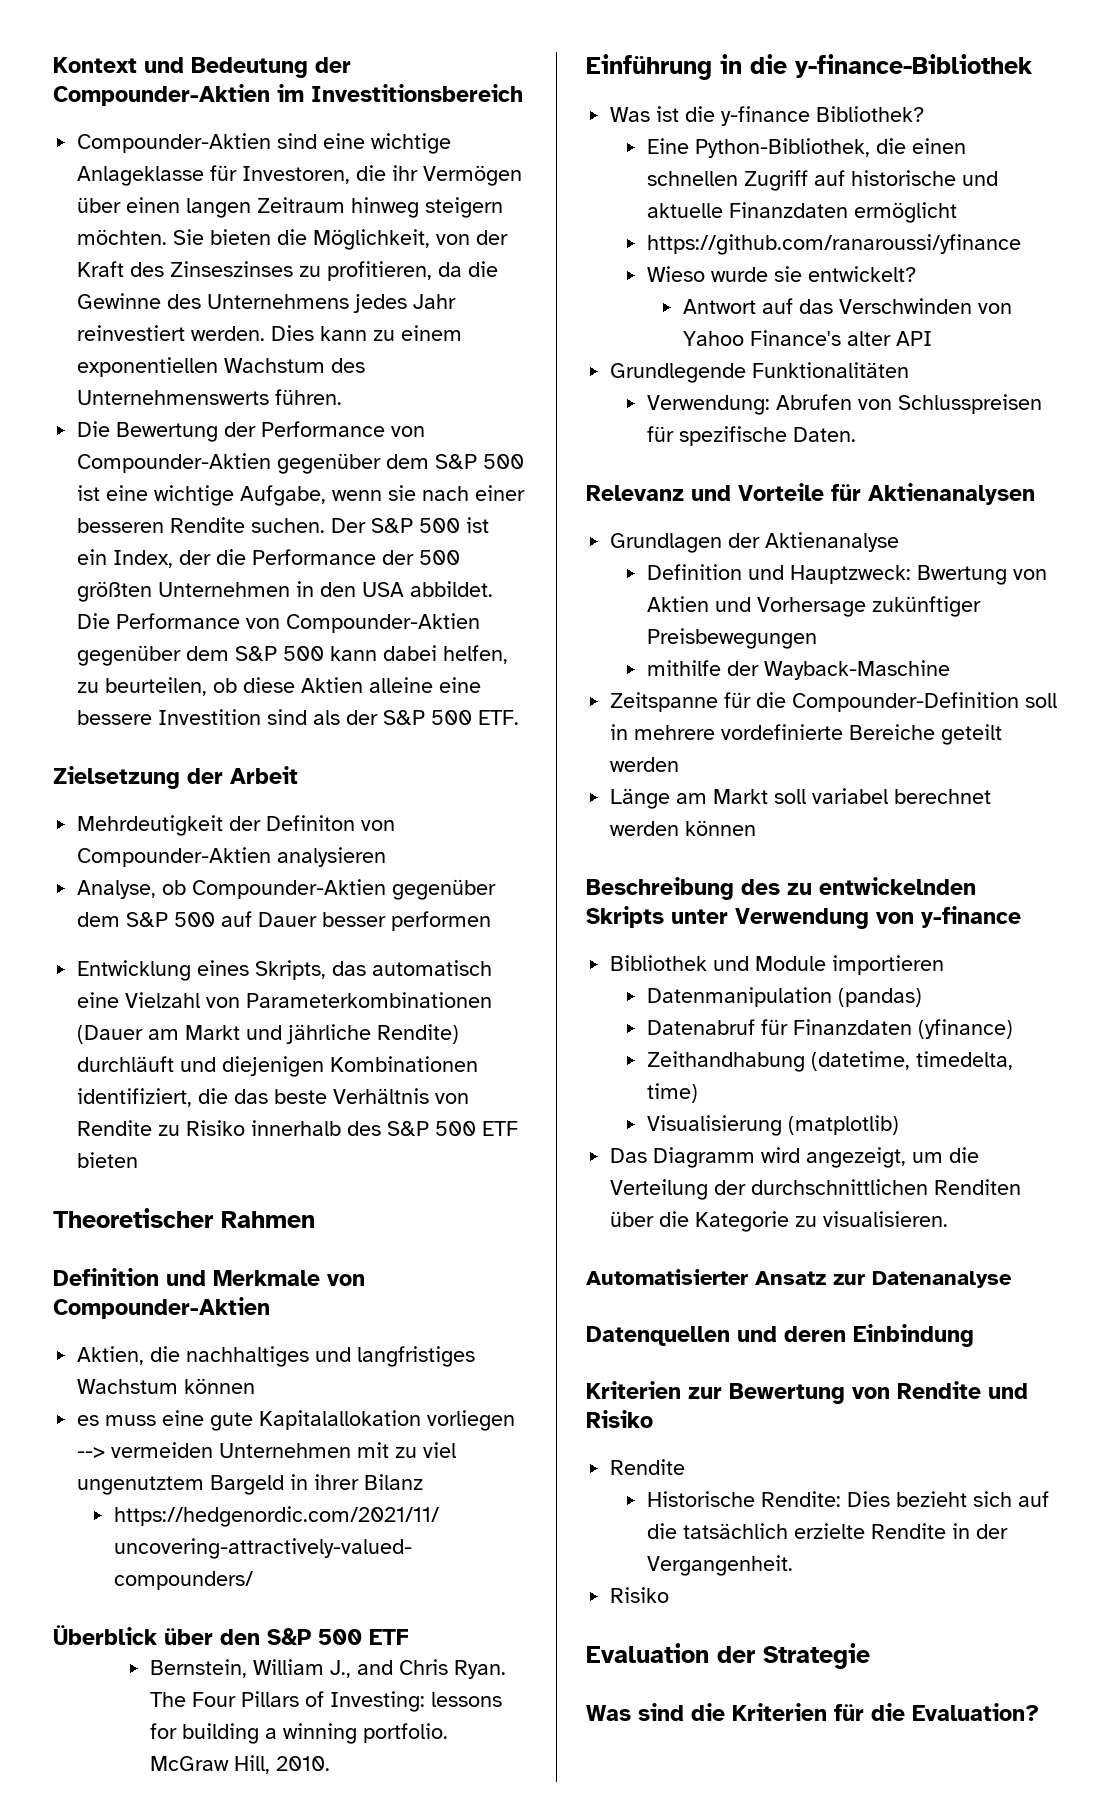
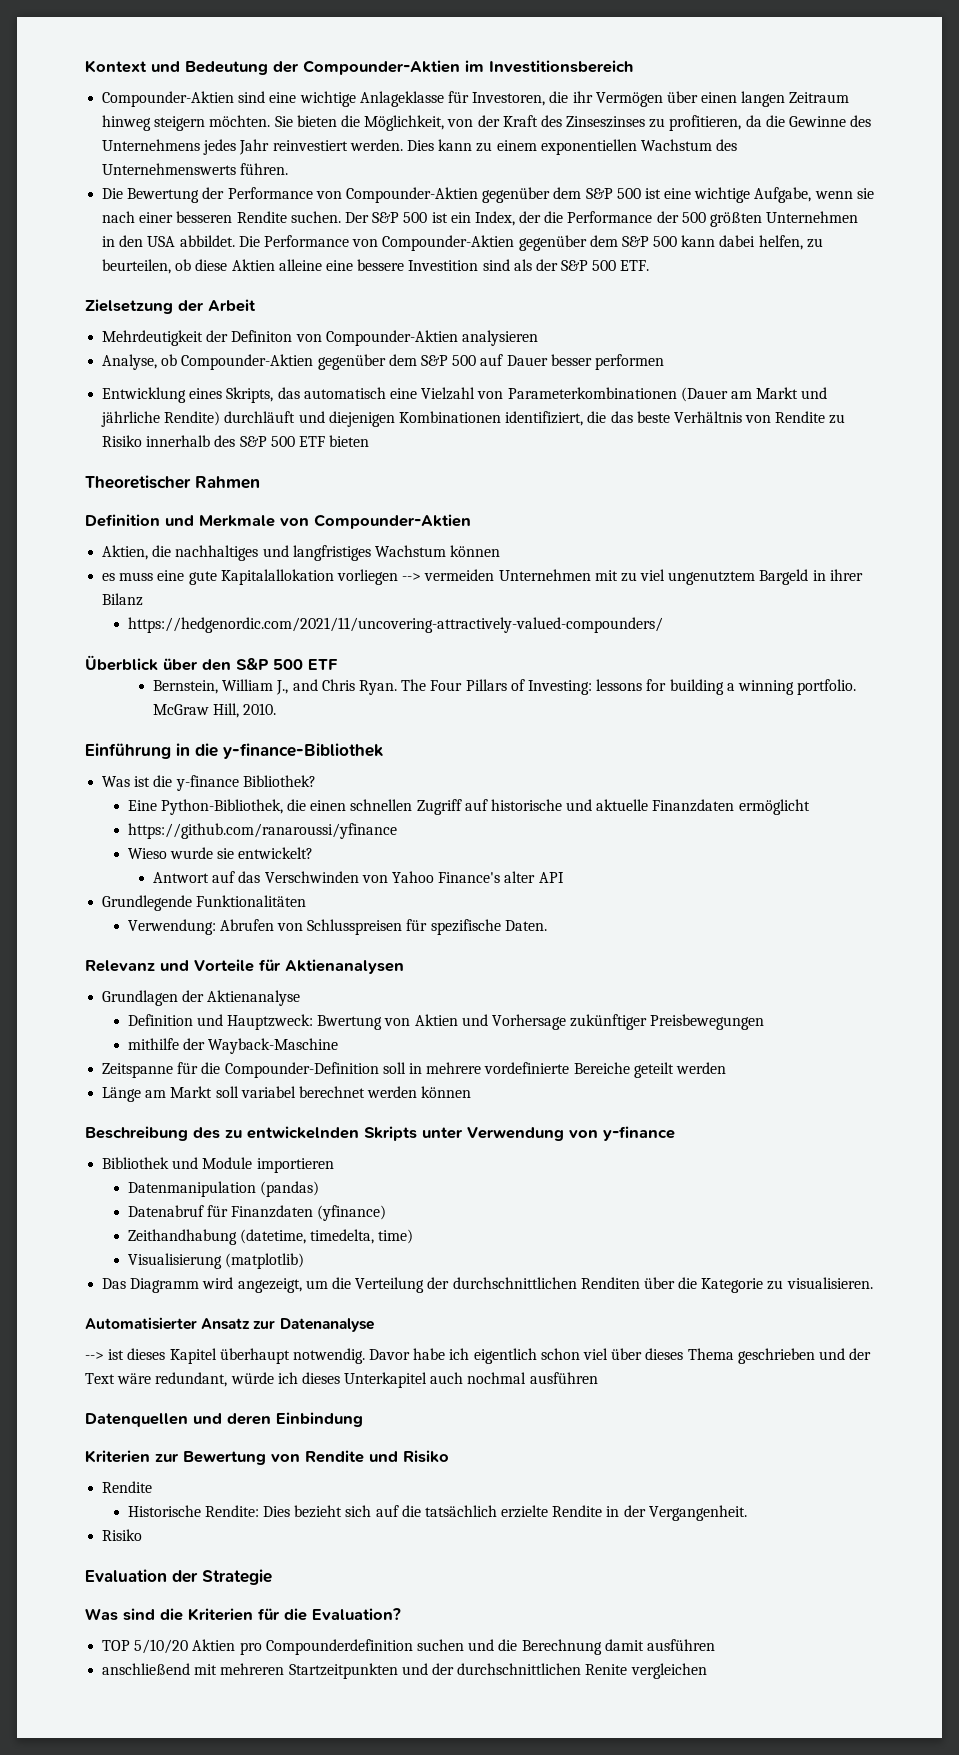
(1012, 1279) none -> [85,1348,872,1364] [85,1372,598,1388] // --> ist dieses Kapitel überhaupt notwendig. Davor habe ich eigentlich schon viel über dieses Thema geschrieben und der Text wäre redundant, würde ich dieses Unterkapitel auch nochmal ausführen
(1039, 1712) none -> [102,1639,715,1655] [102,1663,707,1679] // TOP 5/10/20 Aktien pro Compounderdefinition suchen und die Berechnung damit ausführen // anschließend mit mehreren Startzeitpunkten und der durchschnittlichen Renite vergleichen

